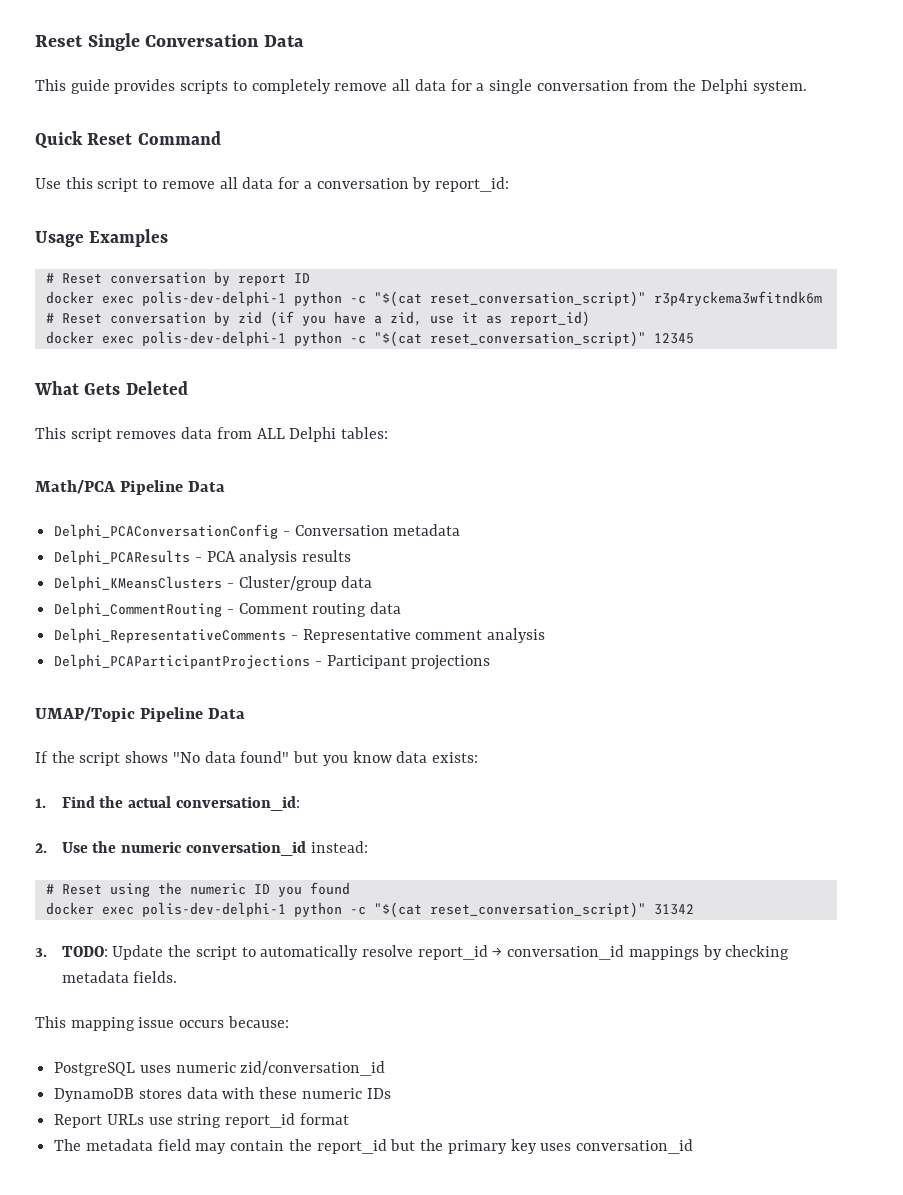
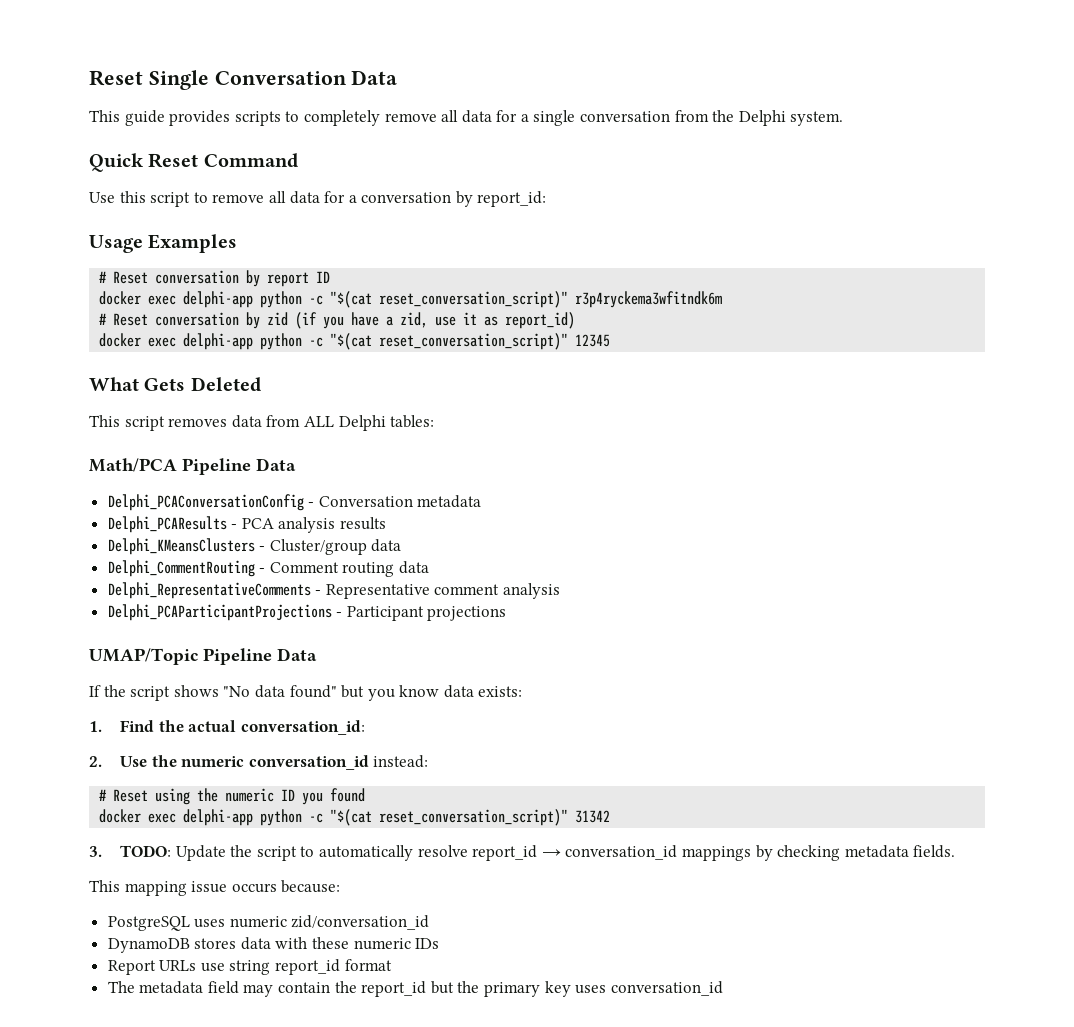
[141,291,286,306] polis-dev-delphi-1 -> [183,291,254,308] delphi-app
[141,331,286,346] polis-dev-delphi-1 -> [183,333,254,350] delphi-app
[141,902,286,917] polis-dev-delphi-1 -> [183,809,254,826] delphi-app

